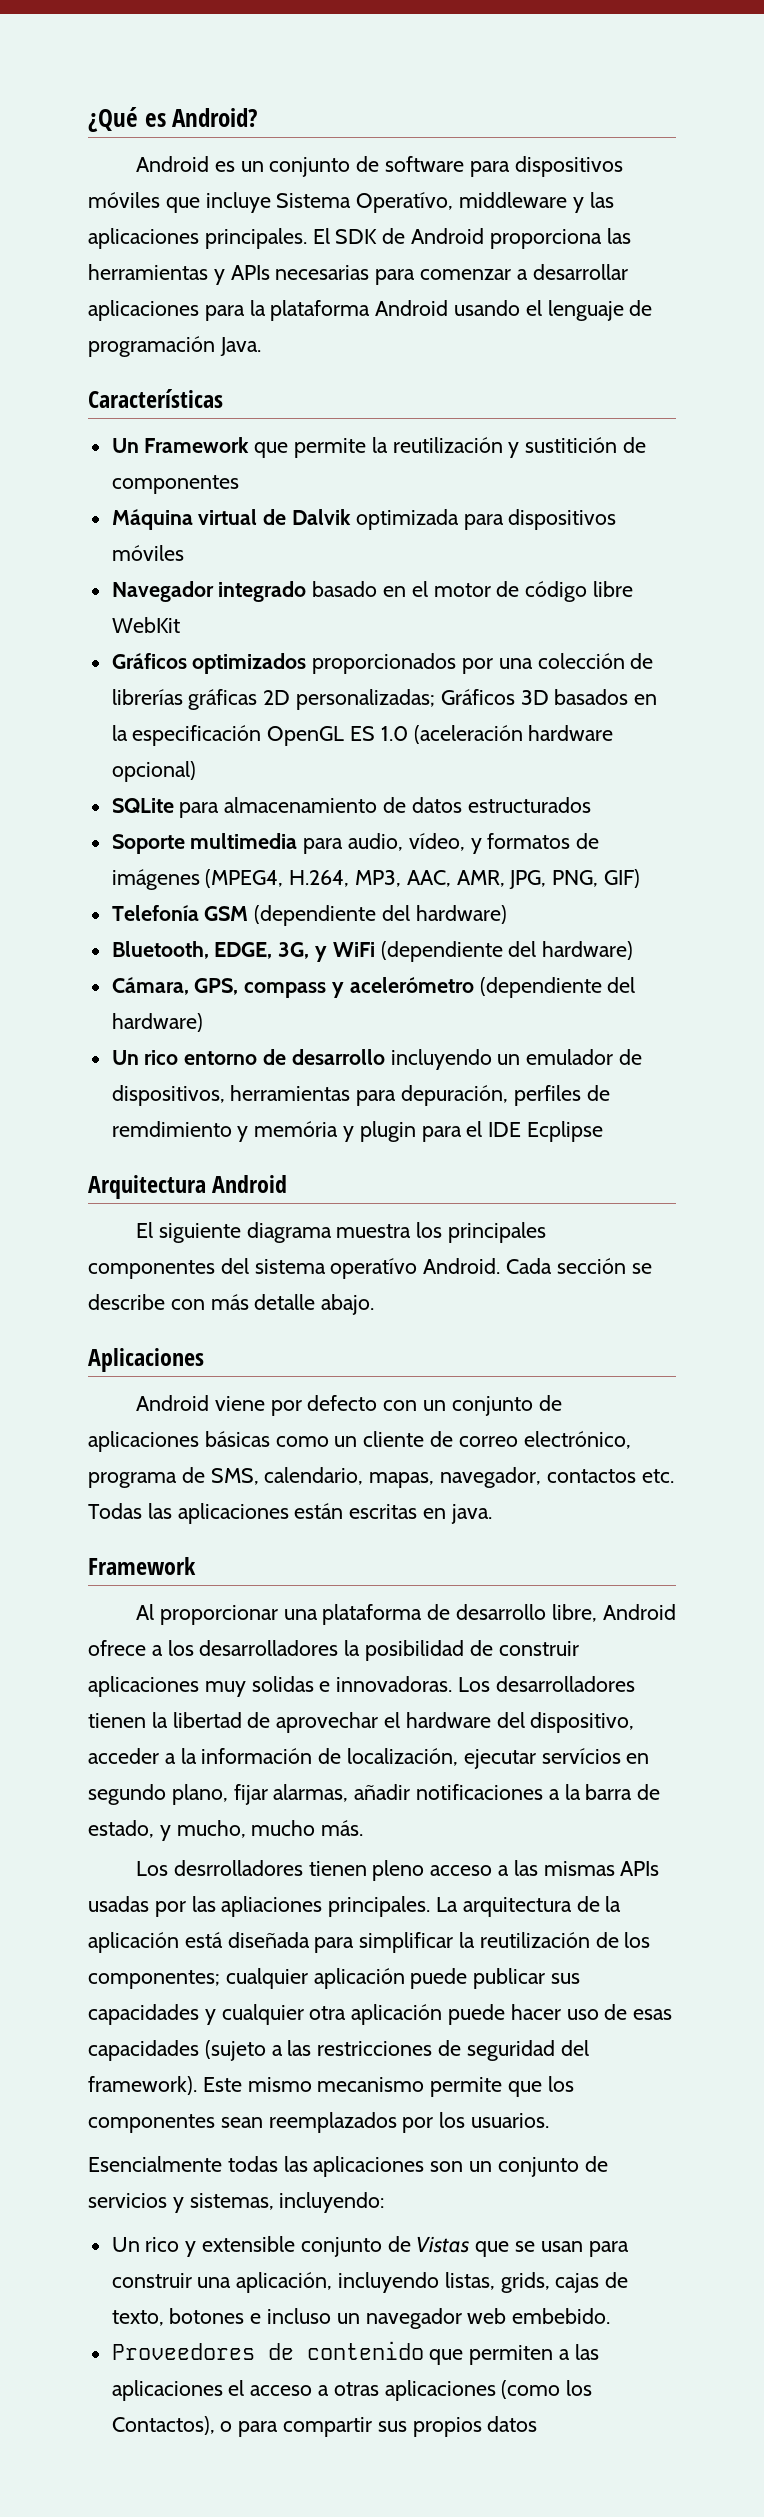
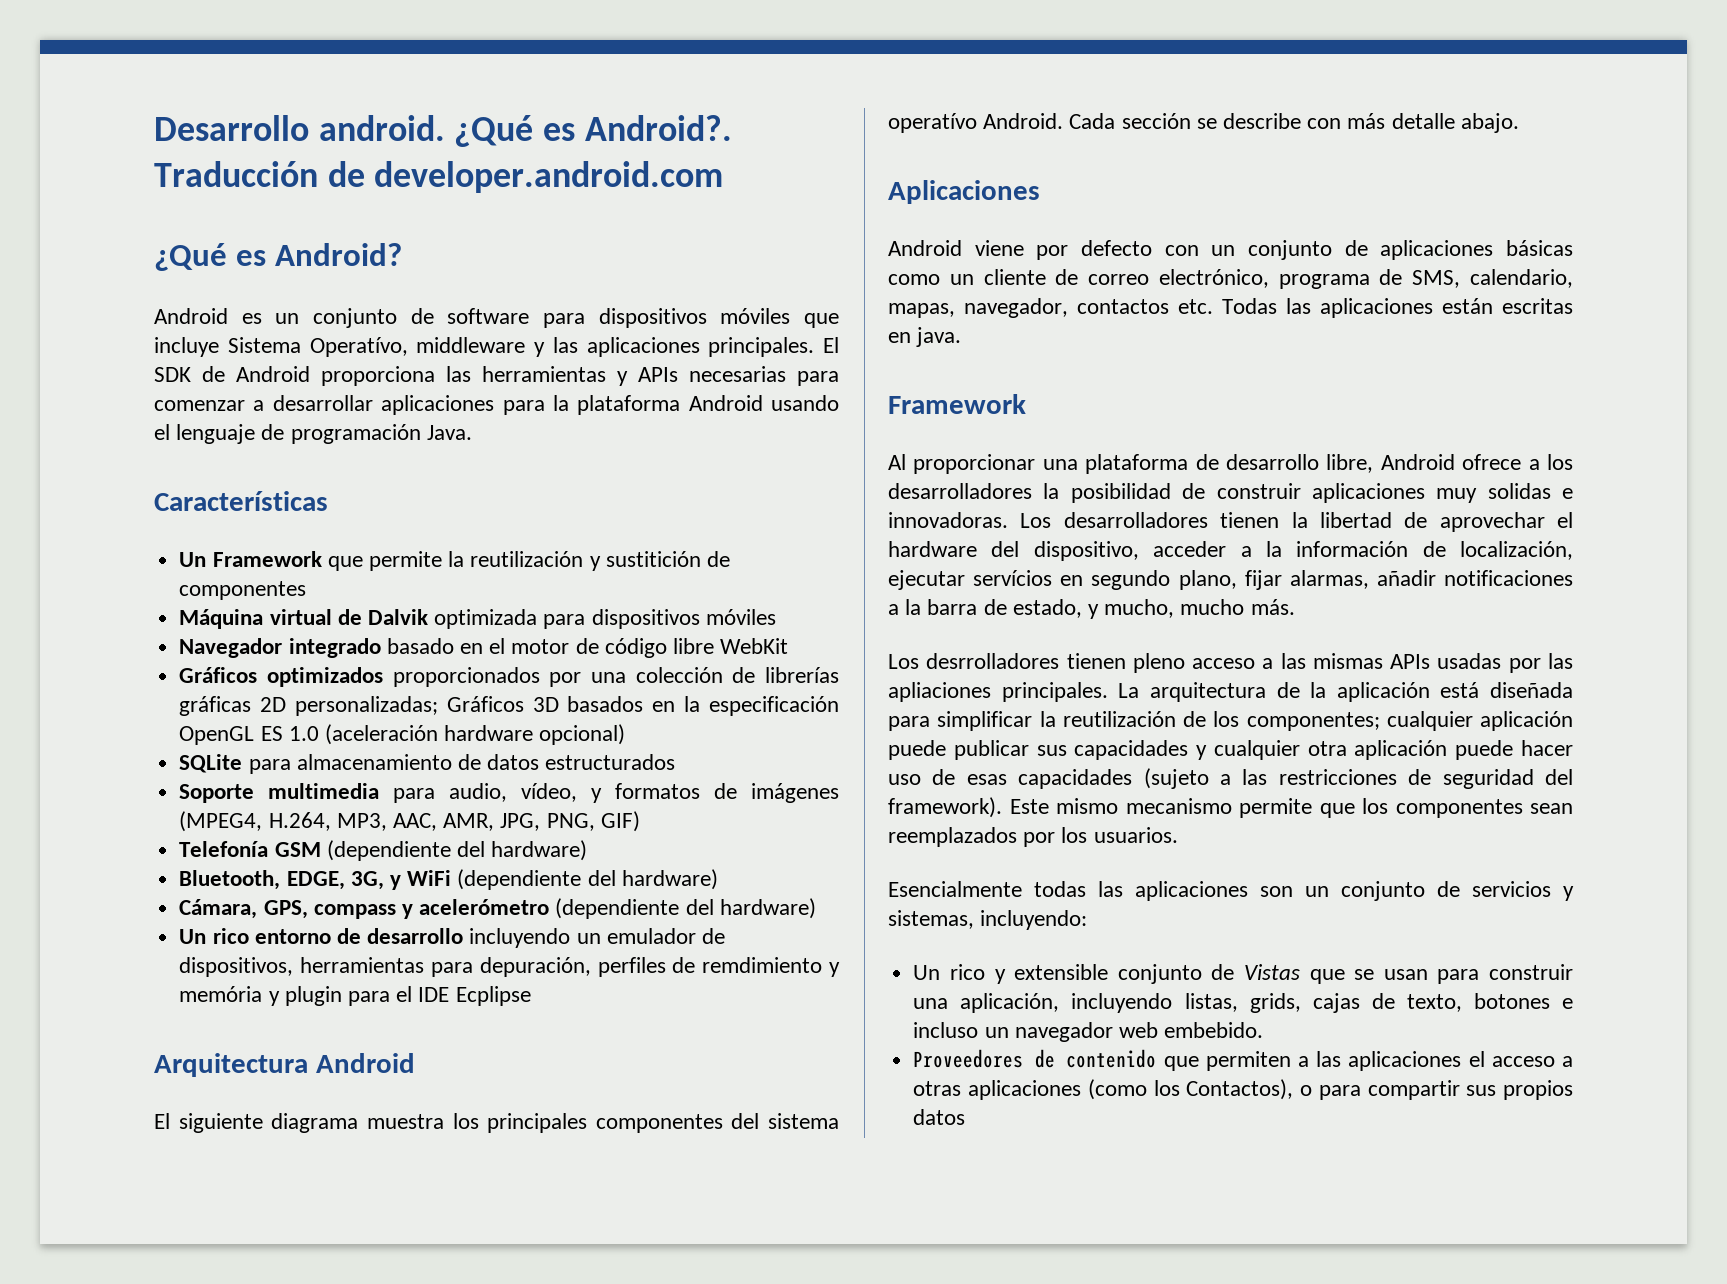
(88, 119) none -> [154,115,732,147] [154,161,724,193] Desarrollo android. ¿Qué es Android?. Traducción de developer.android.com //

